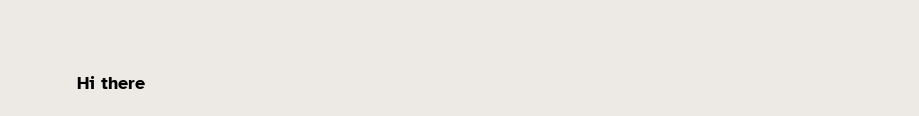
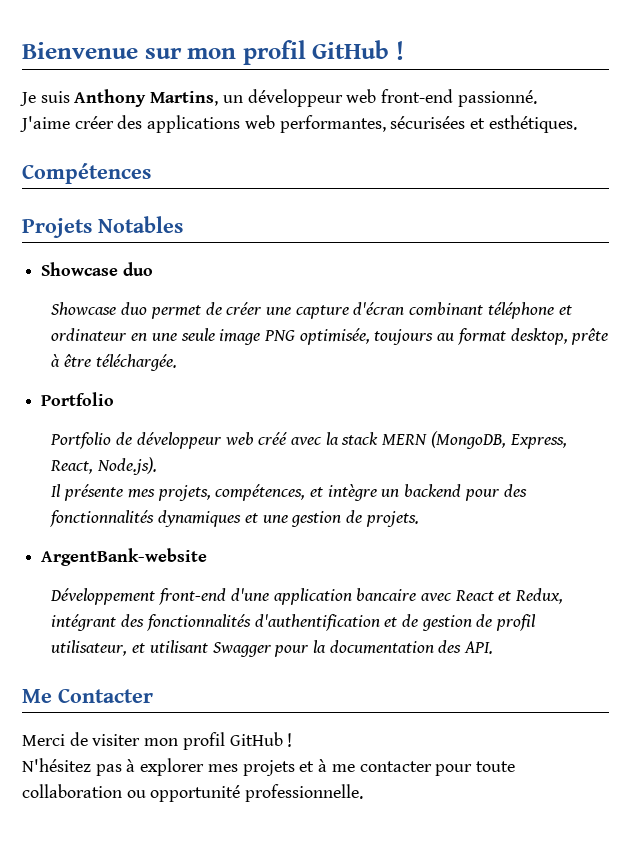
[77,76,145,89] Hi there -> [22,40,405,65] [20,89,537,107] [20,115,577,133] [22,163,151,184] [22,216,183,238] [41,262,153,276] [51,302,572,319] [51,328,609,345] [51,354,177,371] [41,392,115,406] [50,431,567,449] [50,457,158,475] [51,484,527,501] [50,510,419,527] [41,548,208,566] [50,588,564,605] [51,614,537,631] [51,640,494,657] [22,688,153,703] [22,732,293,750] [22,758,515,776] [22,784,364,802] Bienvenue sur mon profil GitHub ! // Je suis Anthony Martins, un développeur web front-end passionné. // J'aime créer des applications web performantes, sécurisées et esthétiques. // Compétences // Projets Notables // Showcase duo // Showcase duo permet de créer une capture d'écran combinant téléphone et ordinateur en une seule image PNG optimisée, toujours au format desktop, prête à être téléchargée. // Portfolio // Portfolio de développeur web créé avec la stack MERN (MongoDB, Express, React, Node.js). // Il présente mes projets, compétences, et intègre un backend pour des fonctionnalités dynamiques et une gestion de projets. // ArgentBank-website // Développement front-end d'une application bancaire avec React et Redux, intégrant des fonctionnalités d'authentification et de gestion de profil utilisateur, et utilisant Swagger pour la documentation des API. // Me Contacter // Merci de visiter mon profil GitHub ! // N'hésitez pas à explorer mes projets et à me contacter pour toute collaboration ou opportunité professionnelle.

